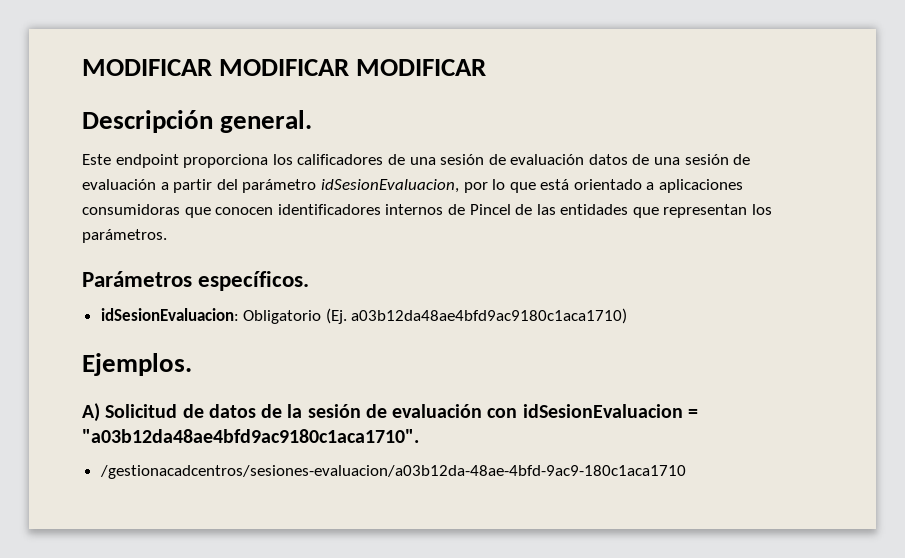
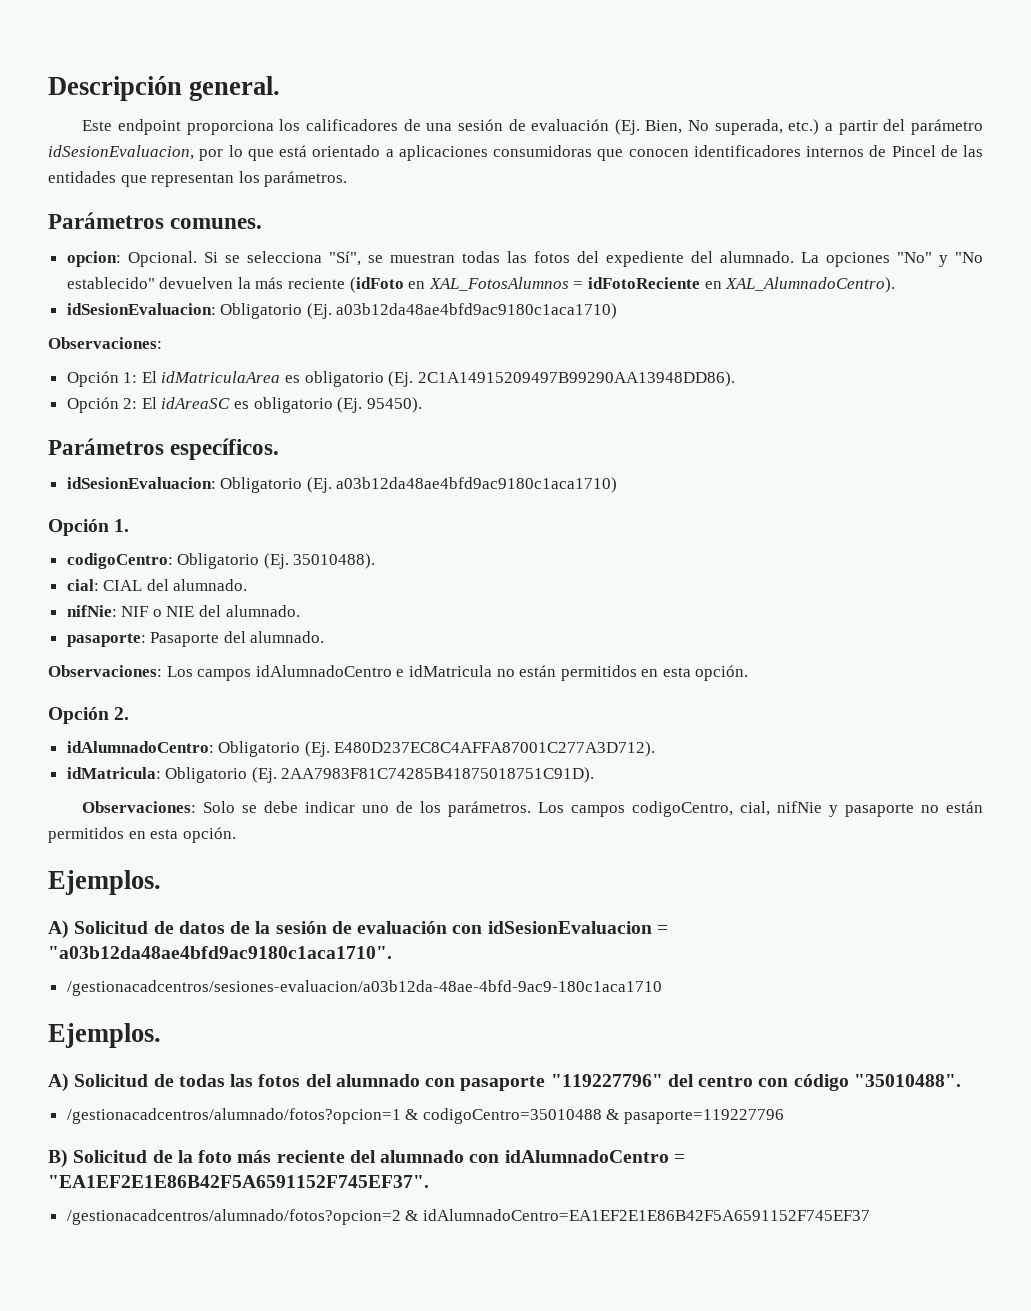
[82,59,487,76] MODIFICAR MODIFICAR MODIFICAR // -> (48, 88) none
[588,154,751,165] [82,179,156,190] datos de una sesión de evaluación -> [614,119,820,135] (Ej. Bien, No superada, etc.)
(167, 236) none -> [48,212,263,229] [66,251,983,267] [66,277,896,293] [66,303,618,319] [48,337,162,349] [66,371,735,387] [66,397,422,413] // Parámetros comunes. // opcion: Opcional. Si se selecciona "Sí", se muestran todas las fotos del expediente del alumnado. La opciones "No" y "No establecido" devuelven la más reciente (idFoto en XAL_FotosAlumnos = idFotoReciente en XAL_AlumnadoCentro). // idSesionEvaluacion: Obligatorio (Ej. a03b12da48ae4bfd9ac9180c1aca1710) // Observaciones: // Opción 1: El idMatriculaArea es obligatorio (Ej. 2C1A14915209497B99290AA13948DD86). // Opción 2: El idAreaSC es obligatorio (Ej. 95450).
(628, 316) none -> [48,519,130,536] [66,553,376,569] [66,579,248,591] [66,605,300,617] [66,631,325,647] [48,665,749,681] [48,707,130,724] [66,741,656,757] [66,767,595,783] [82,801,983,817] [48,827,236,843] // Opción 1. // codigoCentro: Obligatorio (Ej. 35010488). // cial: CIAL del alumnado. // nifNie: NIF o NIE del alumnado. // pasaporte: Pasaporte del alumnado. // Observaciones: Los campos idAlumnadoCentro e idMatricula no están permitidos en esta opción. // Opción 2. // idAlumnadoCentro: Obligatorio (Ej. E480D237EC8C4AFFA87001C277A3D712). // idMatricula: Obligatorio (Ej. 2AA7983F81C74285B41875018751C91D). // Observaciones: Solo se debe indicar uno de los parámetros. Los campos codigoCentro, cial, nifNie y pasaporte no están permitidos en esta opción.
(686, 472) none -> [48,1023,161,1048] [48,1073,961,1092] [66,1108,785,1124] [48,1149,685,1168] [48,1175,429,1188] [66,1209,870,1225] // Ejemplos. // A) Solicitud de todas las fotos del alumnado con pasaporte "119227796" del centro con código "35010488". // /gestionacadcentros/alumnado/fotos?opcion=1 & codigoCentro=35010488 & pasaporte=119227796 // B) Solicitud de la foto más reciente del alumnado con idAlumnadoCentro = "EA1EF2E1E86B42F5A6591152F745EF37". // /gestionacadcentros/alumnado/fotos?opcion=2 & idAlumnadoCentro=EA1EF2E1E86B42F5A6591152F745EF37

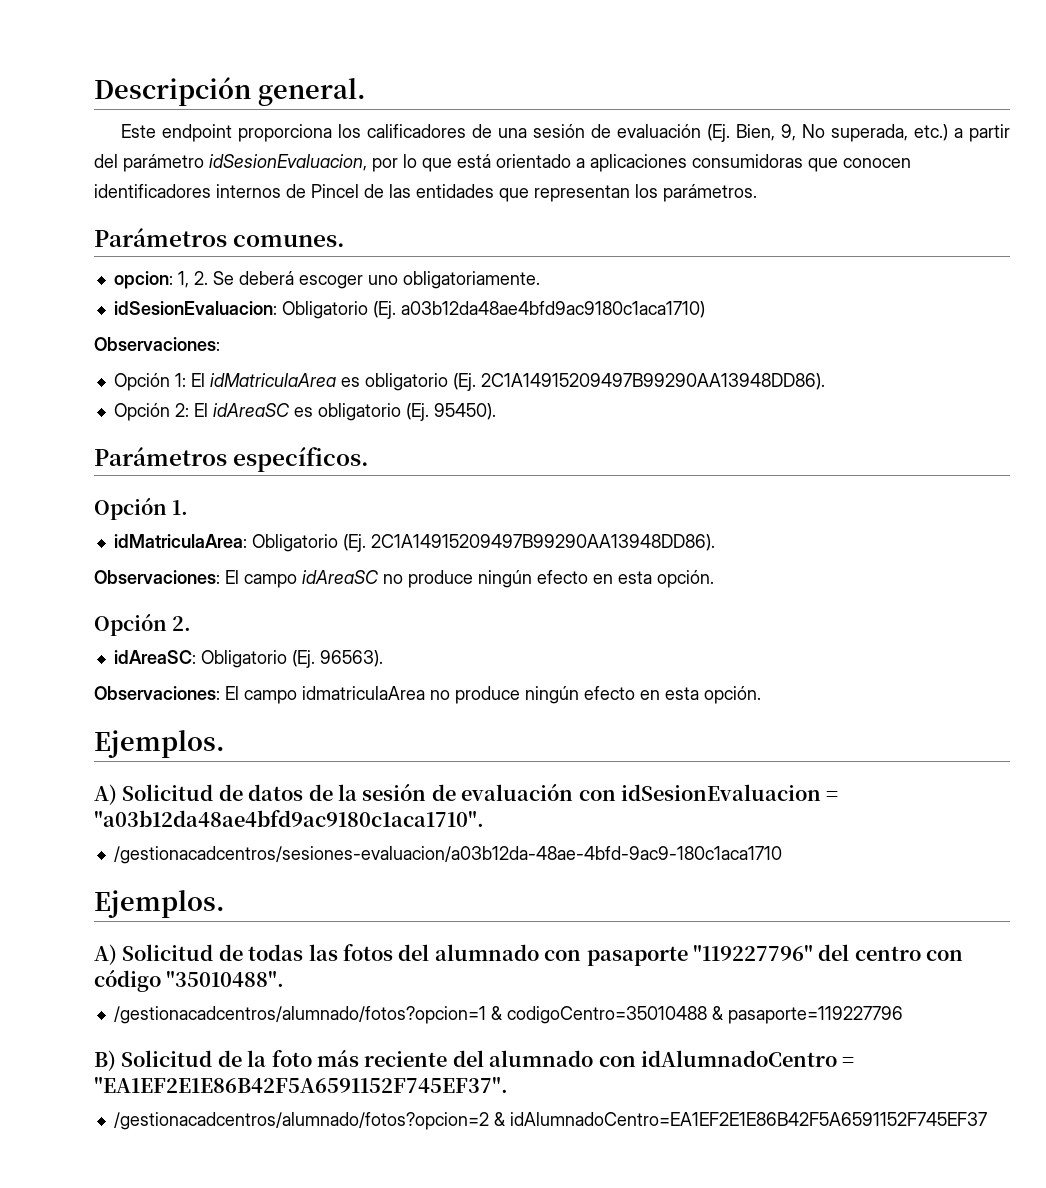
(683, 127) none -> [781,124,797,141] 9,
[127,251,983,267] [66,277,896,293] Opcional. Si se selecciona "Sí", se muestran todas las fotos del expediente del alumnado. La opciones "No" y "No establecido" devuelven la más reciente (idFoto en XAL_FotosAlumnos = idFotoReciente en XAL_AlumnadoCentro). -> [177,271,540,289] 1, 2. Se deberá escoger uno obligatoriamente.
[66,477,618,493] // idSesionEvaluacion: Obligatorio (Ej. a03b12da48ae4bfd9ac9180c1aca1710) -> (370, 459) none
[66,553,376,569] [66,579,248,591] [66,605,300,617] [66,631,325,647] [48,665,637,681] codigoCentro: Obligatorio (Ej. 35010488). // cial: CIAL del alumnado. // nifNie: NIF o NIE del alumnado. // pasaporte: Pasaporte del alumnado. // Observaciones: Los campos idAlumnadoCentro e idMatricula no están permitidos -> [113,534,715,552] [94,570,588,588] idMatriculaArea: Obligatorio (Ej. 2C1A14915209497B99290AA13948DD86). // Observaciones: El campo idAreaSC no produce ningún efecto
[66,741,656,757] [66,767,595,783] [82,801,983,817] [48,827,124,843] idAlumnadoCentro: Obligatorio (Ej. E480D237EC8C4AFFA87001C277A3D712). // idMatricula: Obligatorio (Ej. 2AA7983F81C74285B41875018751C91D). // Observaciones: Solo se debe indicar uno de los parámetros. Los campos codigoCentro, cial, nifNie y pasaporte no están permitidos -> [113,650,383,668] [94,686,635,704] idAreaSC: Obligatorio (Ej. 96563). // Observaciones: El campo idmatriculaArea no produce ningún efecto

